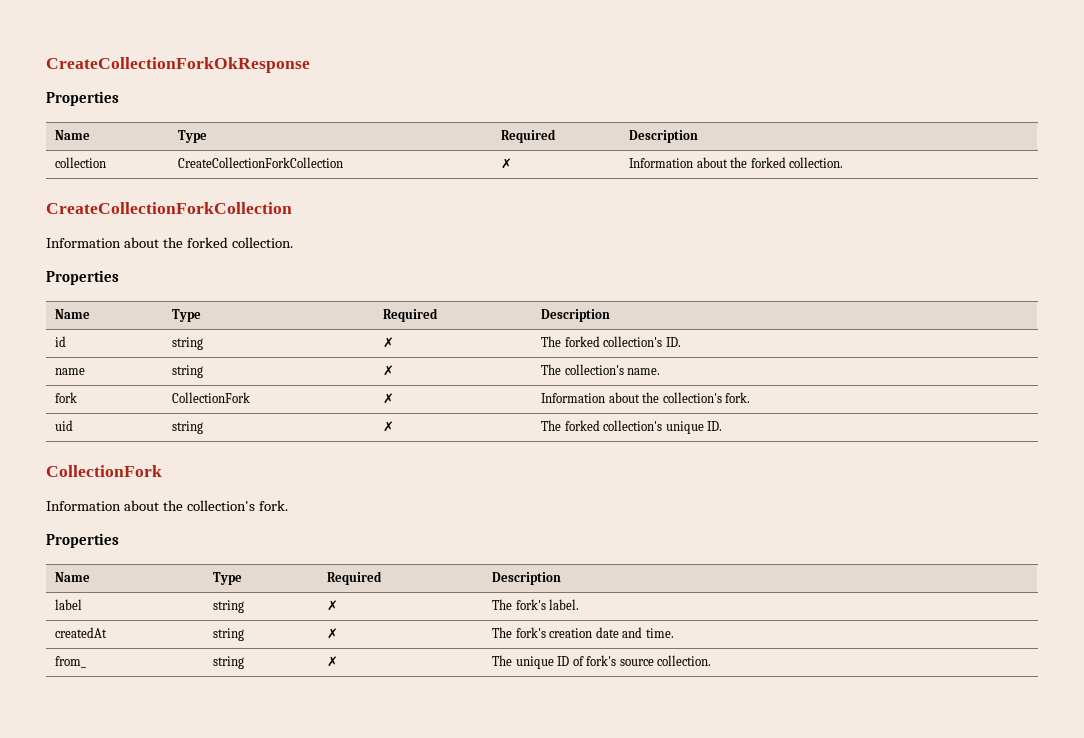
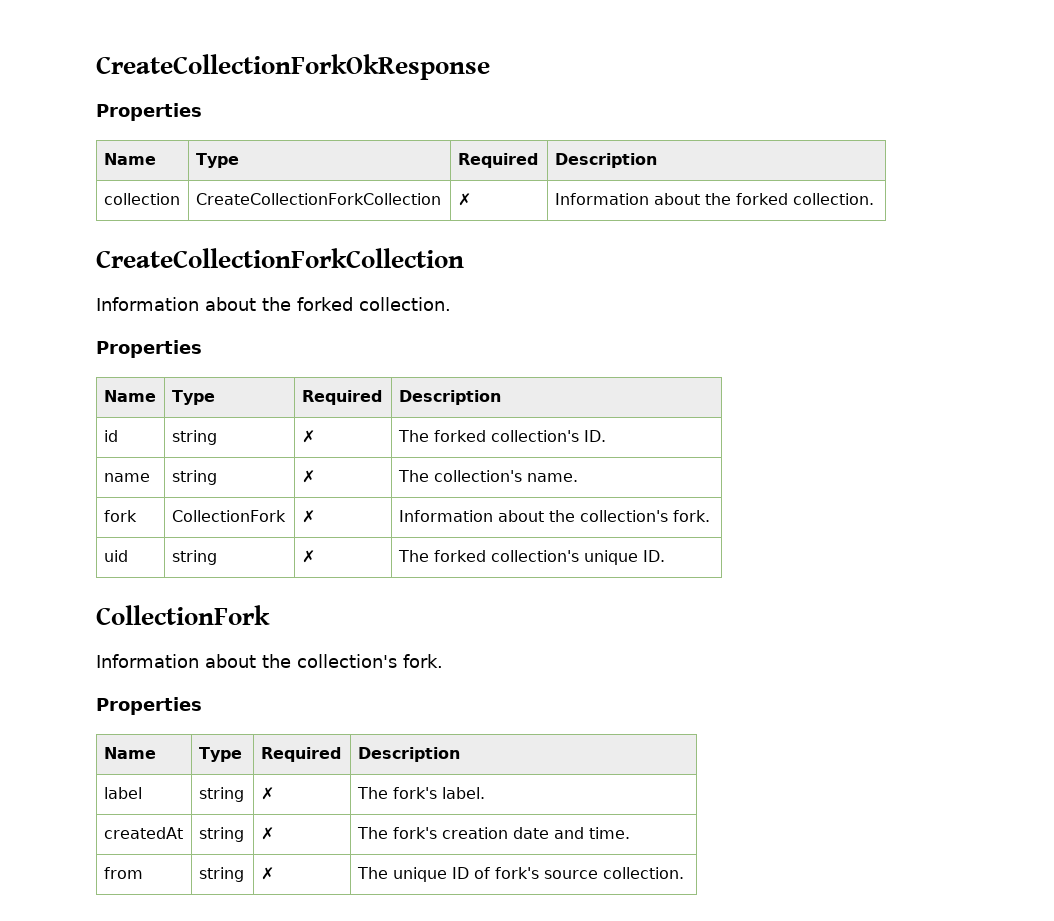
[55,656,87,668] from_ -> [103,867,143,879] from

